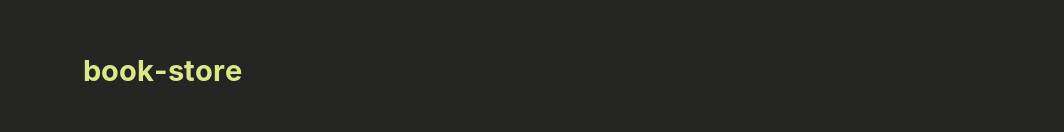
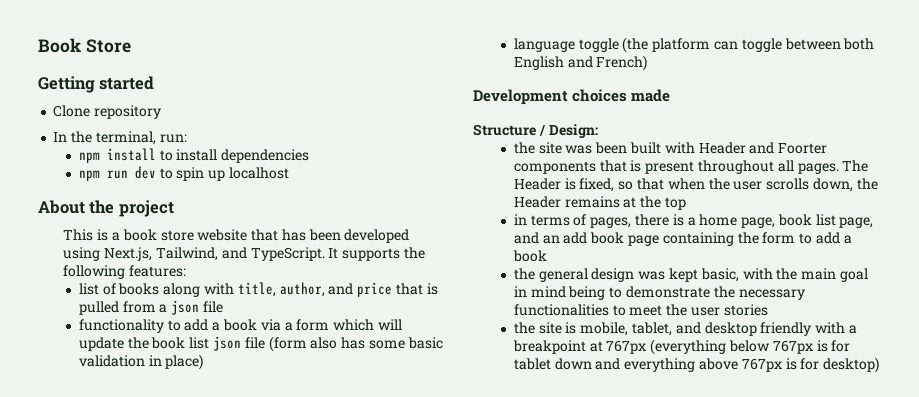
[83,60,242,81] book-store -> [38,38,131,53] [38,76,155,93] [53,105,162,119] [53,131,187,145] [78,148,310,163] [78,166,289,181] [38,200,174,217] [63,229,410,243] [63,247,425,261] [63,265,187,279] [78,282,438,297] [78,300,223,315] [78,319,402,333] [78,336,443,352] [78,354,204,370] [513,37,875,53] [513,55,648,71] [473,89,671,105] [473,124,598,138] [513,142,828,154] [513,160,869,174] [513,178,878,192] [513,196,686,210] [513,214,874,228] [513,232,852,246] [512,250,547,262] [513,268,868,282] [513,286,805,300] [513,304,768,316] [513,322,857,336] [512,339,851,355] [513,357,880,373] Book Store // Getting started // Clone repository // In the terminal, run: // npm install to install dependencies // npm run dev to spin up localhost // About the project // This is a book store website that has been developed using Next.js, Tailwind, and TypeScript. It supports the following features: // list of books along with title, author, and price that is pulled from a json file // functionality to add a book via a form which will update the book list json file (form also has some basic validation in place) // language toggle (the platform can toggle between both English and French) // Development choices made // Structure / Design: // the site was been built with Header and Foorter components that is present throughout all pages. The Header is fixed, so that when the user scrolls down, the Header remains at the top // in terms of pages, there is a home page, book list page, and an add book page containing the form to add a book // the general design was kept basic, with the main goal in mind being to demonstrate the necessary functionalities to meet the user stories // the site is mobile, tablet, and desktop friendly with a breakpoint at 767px (everything below 767px is for tablet down and everything above 767px is for desktop)

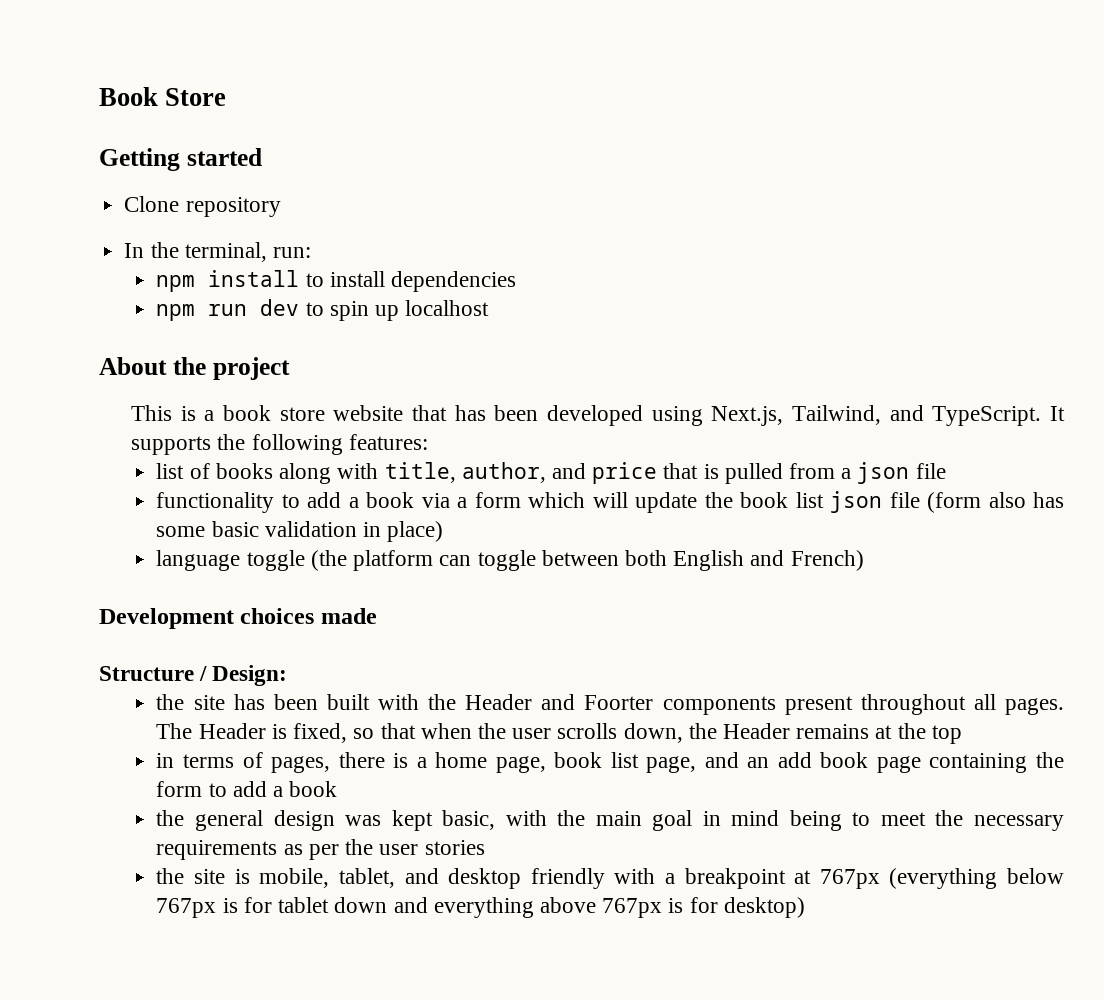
[565,145,593,154] was -> [233,694,265,710] has
(695, 148) none -> [428,694,457,710] the
[599,160,642,172] that is -> (776, 705) none
[625,286,710,298] demonstrate -> [880,812,926,826] meet
[513,304,663,316] functionalities to meet -> [156,840,339,860] requirements as per

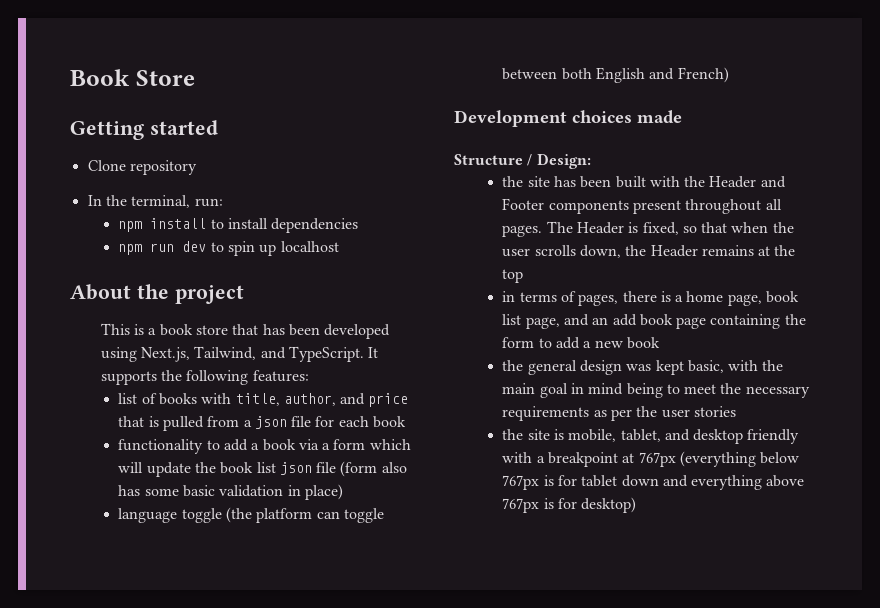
[333,405,404,421] website -> (228, 330) none
[279,463,332,484] along -> (197, 399) none
(946, 471) none -> [315,416,407,428] for each book
[584,695,654,710] Foorter -> [502,198,545,210] Footer
(284, 791) none -> [594,340,623,348] new

